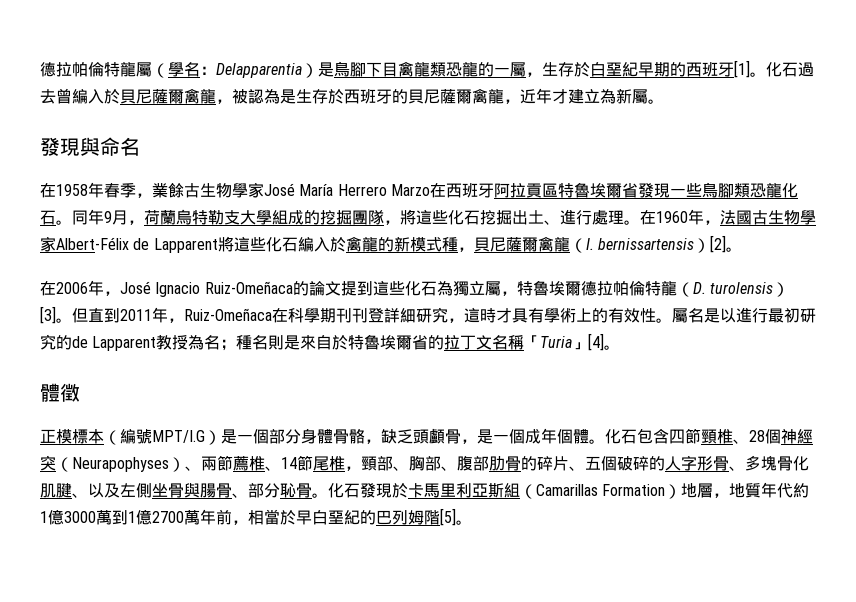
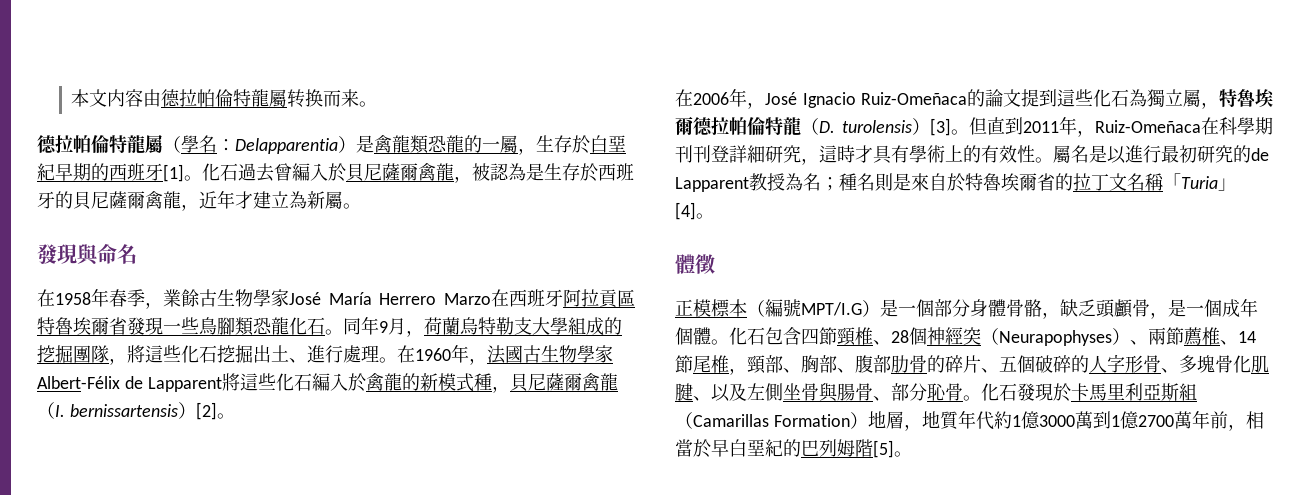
(40, 69) none -> [71,89,378,108] 本文内容由德拉帕倫特龍屬转换而来。 //
[334,61,398,77] 鳥腳下目 -> (374, 144) none

